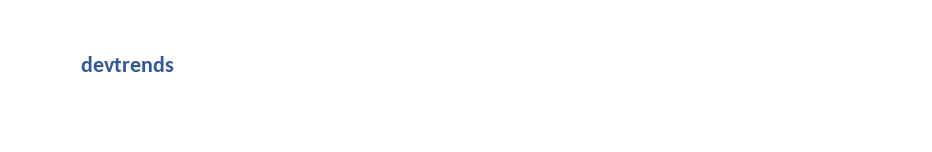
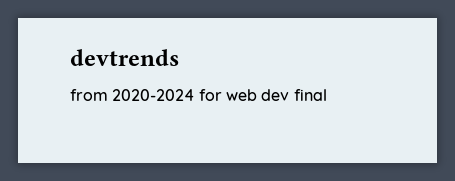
(174, 64) none -> [70,89,327,101] // from 2020-2024 for web dev final

